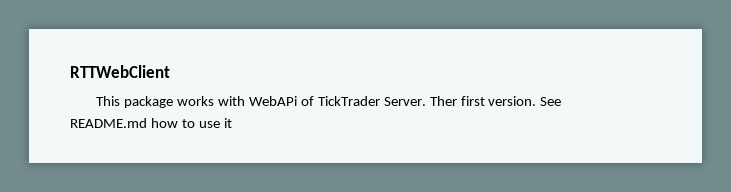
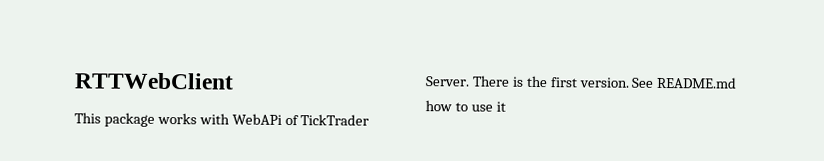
[429,96,457,106] Ther -> [471,75,548,88] There is the

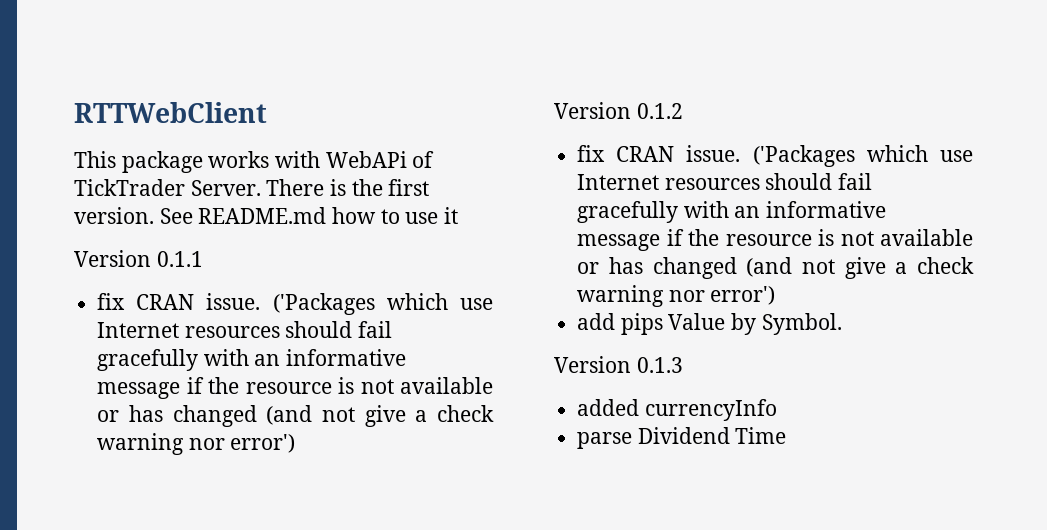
(506, 106) none -> [74,250,203,267] [97,293,493,315] [97,321,393,338] [97,349,407,371] [97,377,493,399] [97,405,494,427] [97,433,296,455] [554,102,683,119] [577,145,973,167] [577,173,873,190] [577,201,887,223] [577,229,973,251] [577,257,974,279] [577,285,776,307] [577,313,842,335] [554,356,683,373] [577,399,777,421] [577,427,787,449] // Version 0.1.1 // fix CRAN issue. ('Packages which use Internet resources should fail gracefully with an informative message if the resource is not available or has changed (and not give a check warning nor error') // Version 0.1.2 // fix CRAN issue. ('Packages which use Internet resources should fail gracefully with an informative message if the resource is not available or has changed (and not give a check warning nor error') // add pips Value by Symbol. // Version 0.1.3 // added currencyInfo // parse Dividend Time

